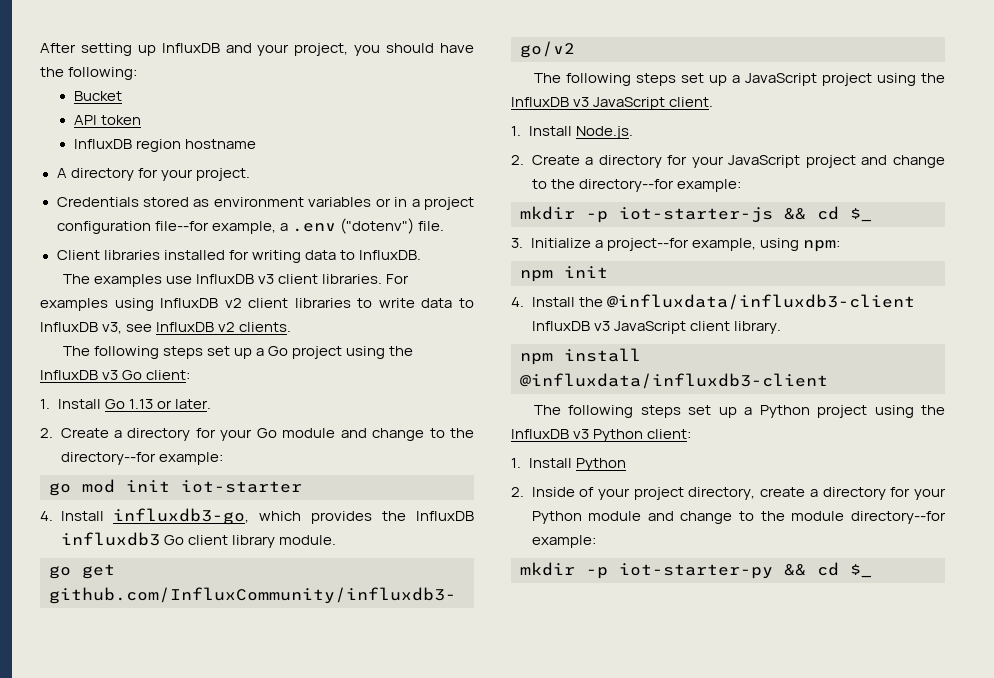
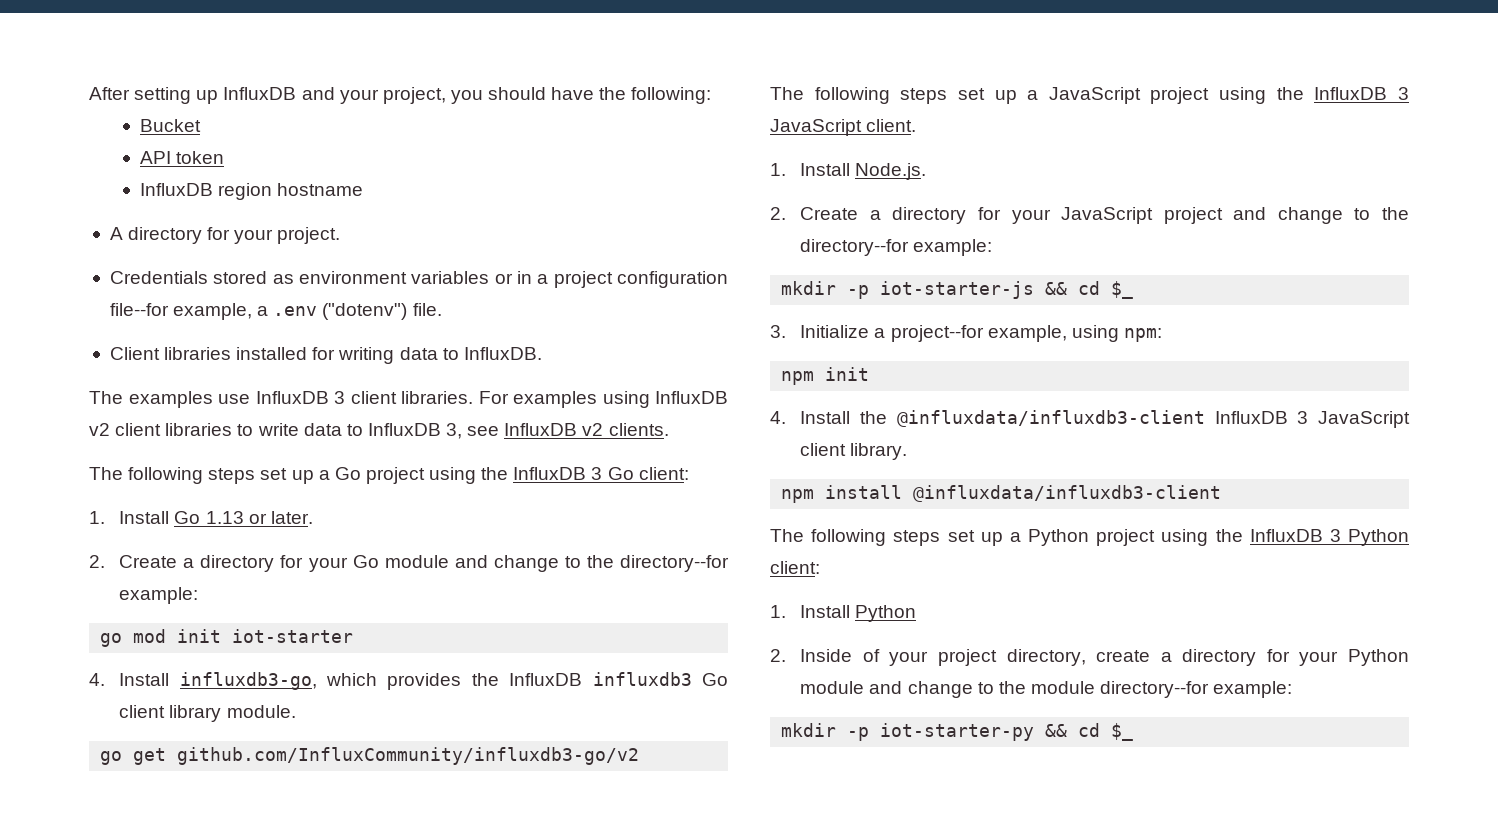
[257,274,274,284] v3 -> [334,391,345,404] 3
[102,322,123,334] v3, -> [446,423,463,439] 3,
[102,370,119,380] v3 -> [591,467,603,480] 3
[573,97,590,107] v3 -> [1398,87,1409,100] 3
[593,321,610,331] v3 -> [1297,411,1309,424] 3
[573,429,590,439] v3 -> [1329,529,1341,542] 3

